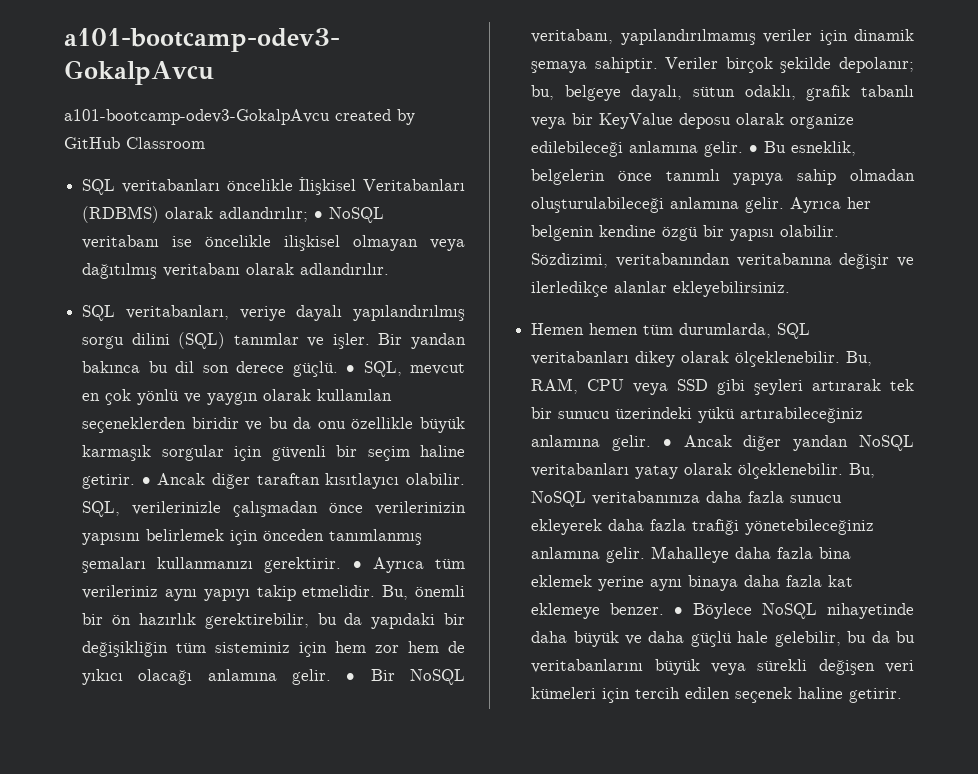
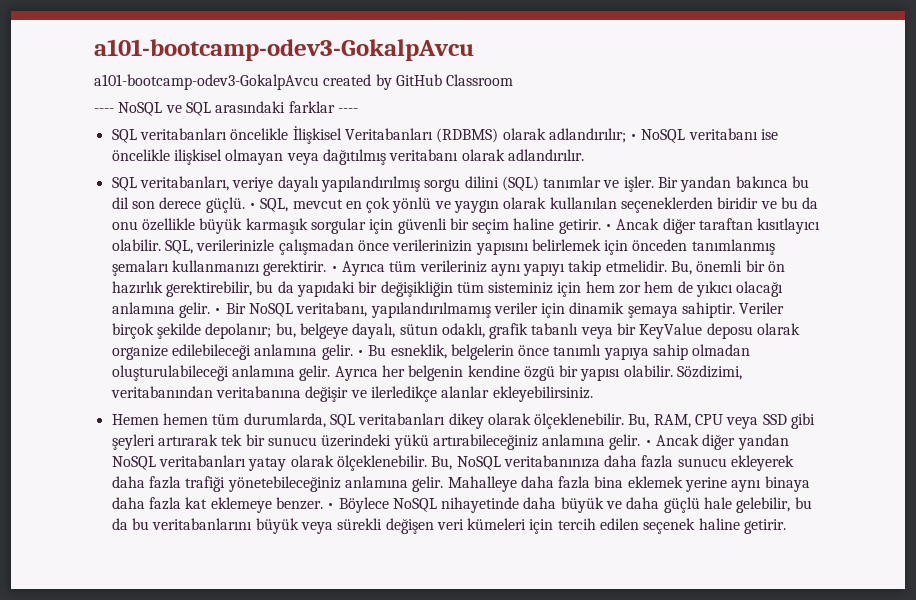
(205, 143) none -> [94,101,358,116] // ---- NoSQL ve SQL arasındaki farklar ----

